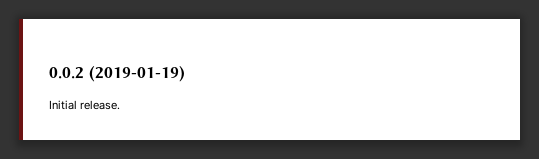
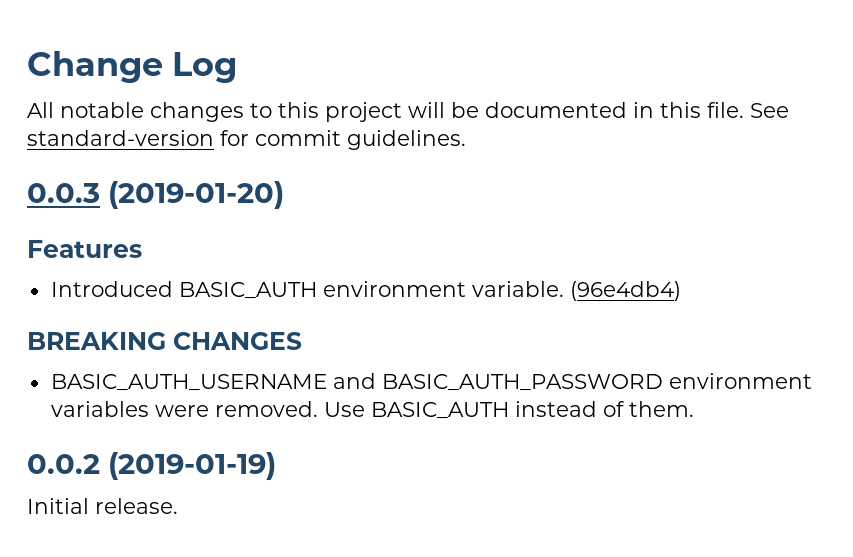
(49, 73) none -> [27,51,238,83] [27,102,789,122] [27,130,466,150] [27,181,284,209] [27,240,142,258] [50,281,681,301] [27,332,302,350] [50,373,812,391] [50,401,694,419] Change Log // All notable changes to this project will be documented in this file. See standard-version for commit guidelines. // 0.0.3 (2019-01-20) // Features // Introduced BASIC_AUTH environment variable. (96e4db4) // BREAKING CHANGES // BASIC_AUTH_USERNAME and BASIC_AUTH_PASSWORD environment variables were removed. Use BASIC_AUTH instead of them. //

